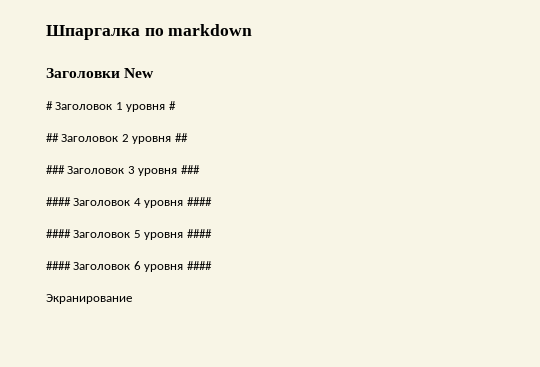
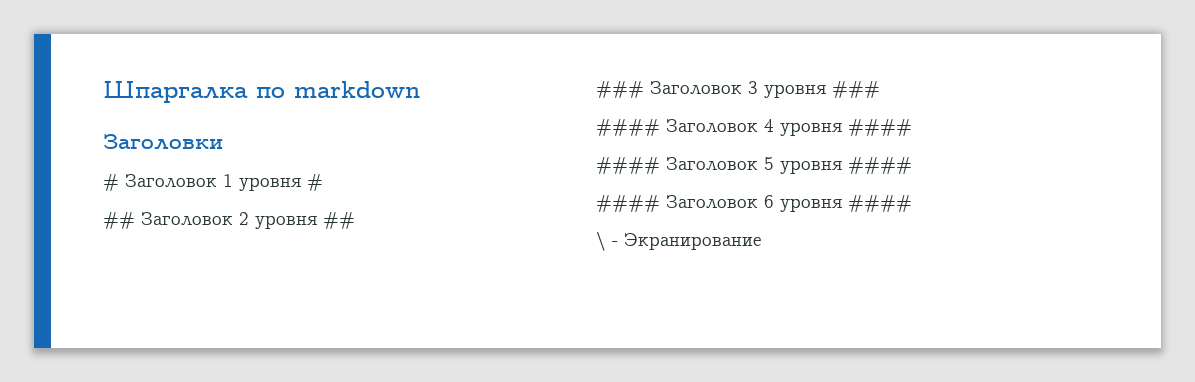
[124,68,155,78] New -> (223, 142) none
(212, 265) none -> [596,231,618,251] \ -

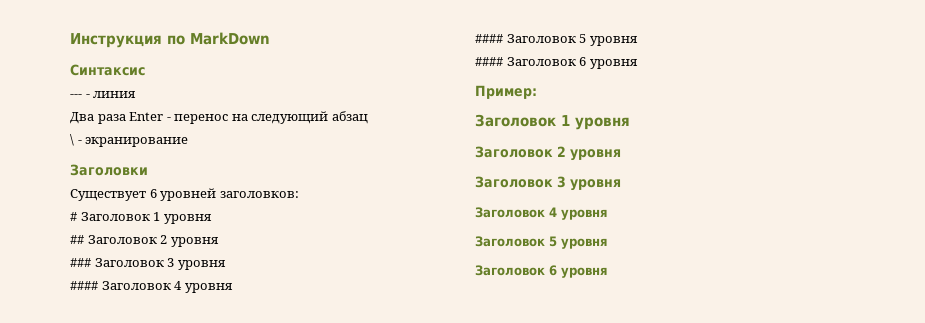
[103,81,420,103] [103,134,223,150] Шпаргалка по markdown // Заголовки -> [70,32,270,48] [70,64,145,76] [70,91,137,98] [70,111,368,124] [70,134,189,147] [70,164,148,176] [70,188,299,201] Инструкция по MarkDown // Синтаксис // --- - линия // Два раза Enter - перенос на следующий абзац // \ - экранирование // Заголовки // Существует 6 уровней заголовков:
[307,174,323,191] # -> (212, 219) none
[323,212,355,229] ## -> (219, 242) none
[832,81,880,98] ### -> (226, 265) none
[848,119,912,136] #### -> (233, 288) none
[848,157,912,174] #### -> (638, 41) none
[848,195,912,212] [596,231,761,251] #### // \ - Экранирование -> [475,85,537,99] [475,114,630,130] [475,146,621,161] [475,176,621,191] [475,207,608,220] [475,236,608,249] [475,265,608,278] // Пример: // Заголовок 1 уровня // Заголовок 2 уровня // Заголовок 3 уровня // Заголовок 4 уровня // Заголовок 5 уровня // Заголовок 6 уровня

